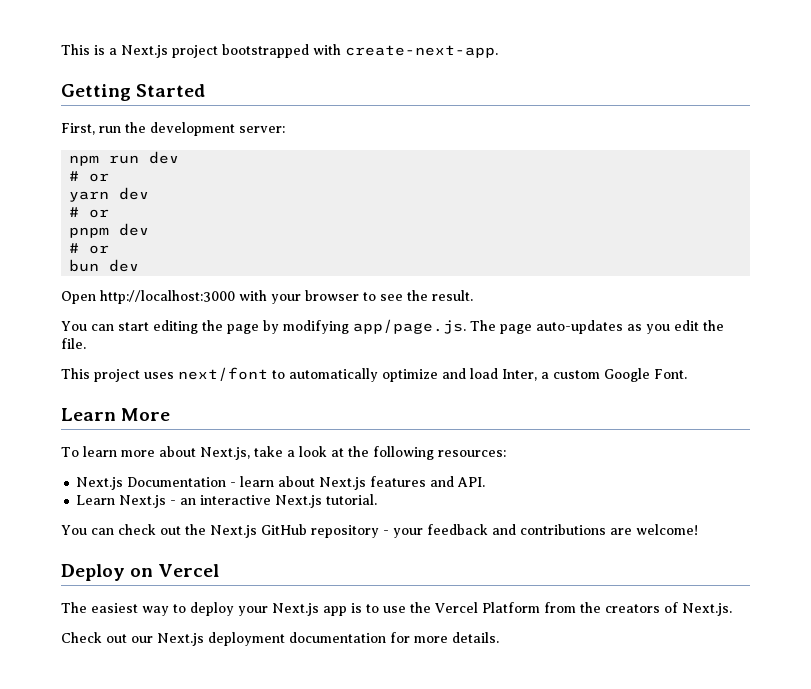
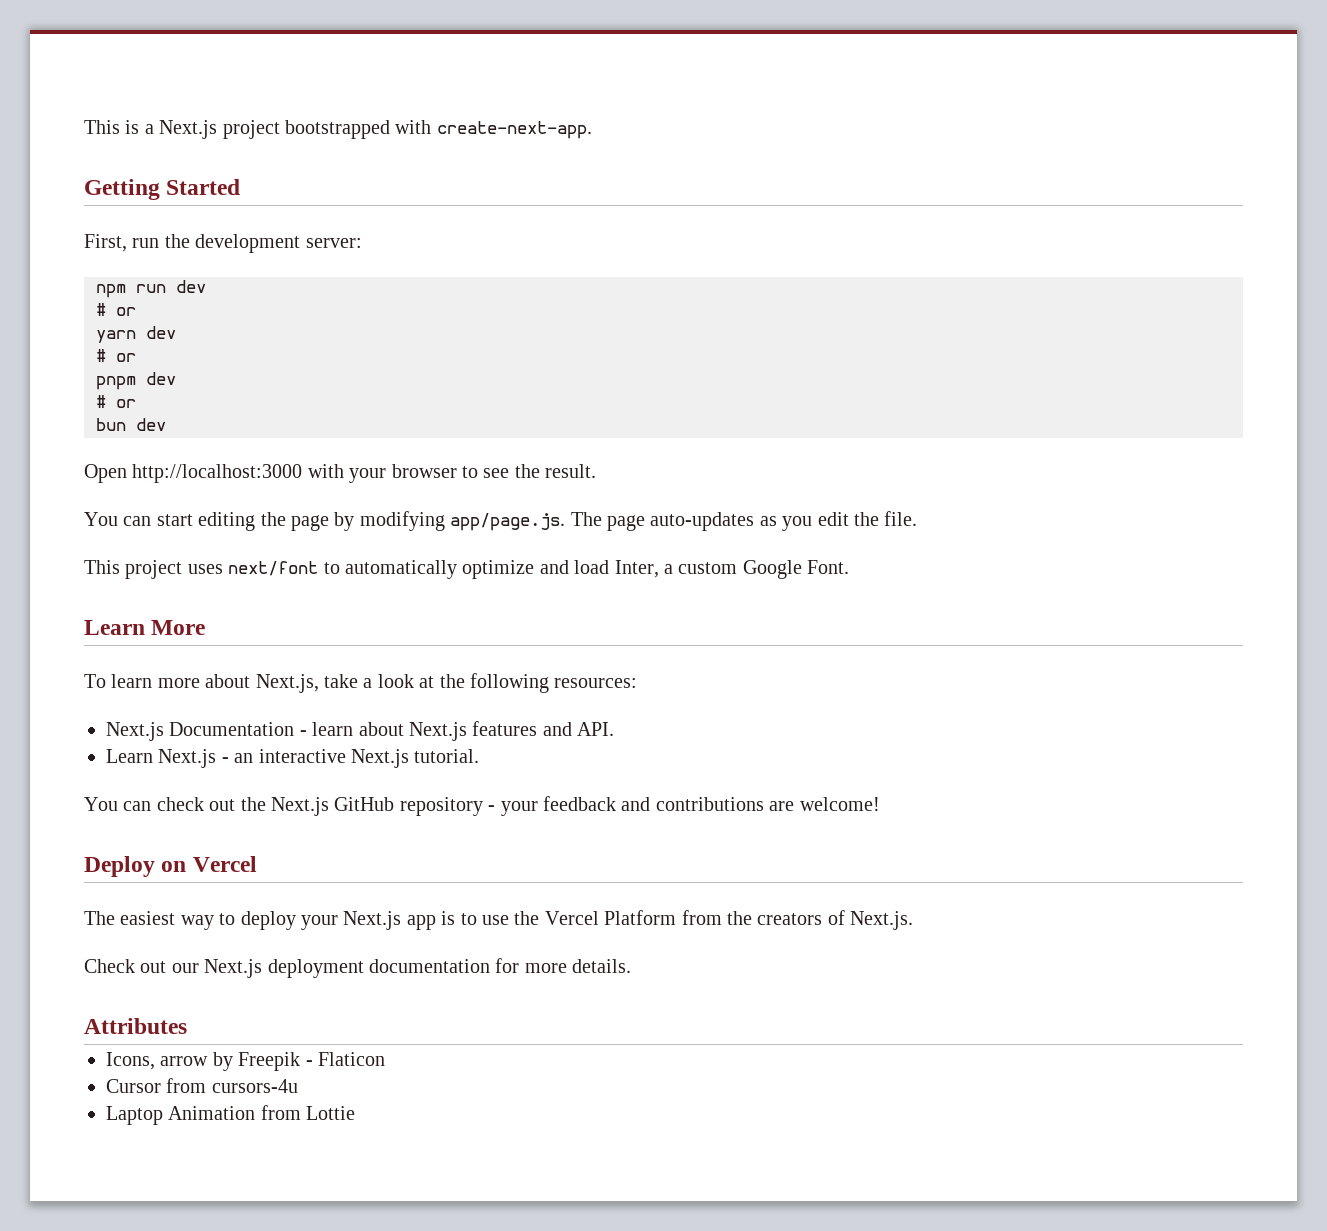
(499, 637) none -> [84,1018,187,1034] [106,1052,385,1071] [106,1078,298,1093] [106,1105,356,1125] // Attributes // Icons, arrow by Freepik - Flaticon // Cursor from cursors-4u // Laptop Animation from Lottie

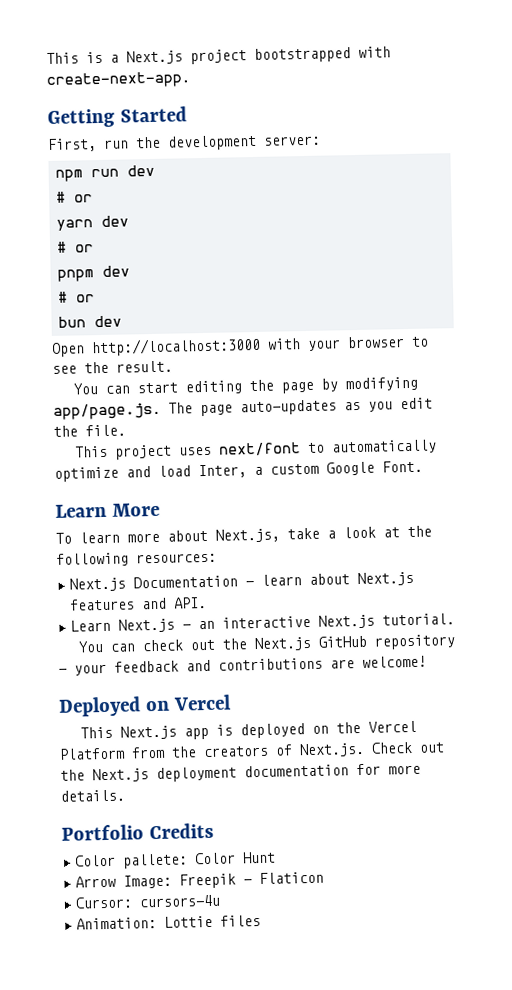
[84,856,155,877] Deploy -> [58,696,141,717] Deployed
[84,911,338,930] The easiest way to deploy your -> [79,726,113,739] This
[460,913,509,925] to use -> [239,723,329,739] deployed on
(914, 920) // -> (365, 750) none
[171,963,199,973] our -> [60,769,85,781] the
[84,1018,187,1034] [106,1052,233,1071] Attributes // Icons, arrow by -> [61,822,214,841] [75,851,277,869] [75,874,173,889] Portfolio Credits // Color pallete: Color Hunt // Arrow Image:
[106,1078,207,1093] Cursor from -> [75,896,134,909] Cursor:
[106,1105,356,1125] Laptop Animation from Lottie -> [76,914,262,930] Animation: Lottie files

